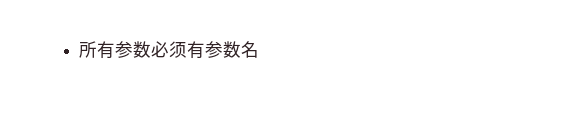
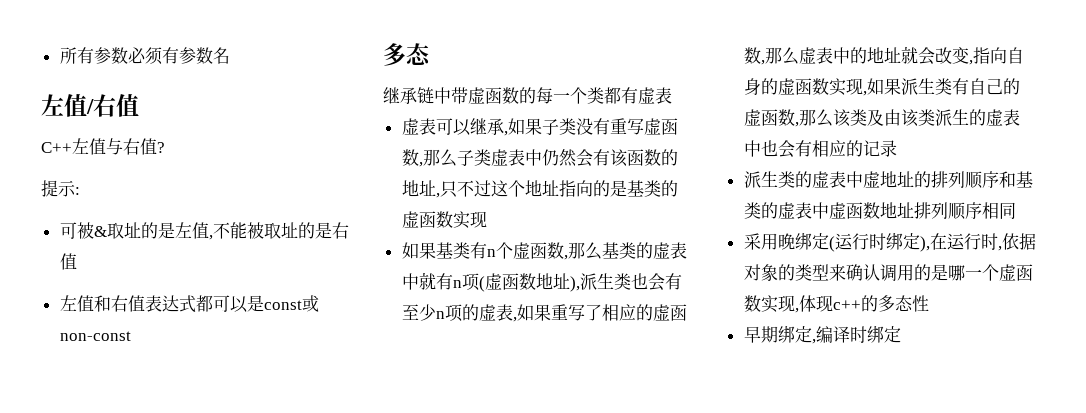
(260, 49) none -> [41,94,139,117] [41,138,165,155] [41,180,80,197] [59,222,349,240] [59,253,77,270] [59,295,319,313] [59,331,131,341] [383,43,431,66] [383,87,672,104] [401,118,678,136] [401,149,678,167] [401,180,678,198] [401,211,487,229] [401,242,687,260] [401,272,682,292] [401,304,687,322] [743,46,1024,65] [743,78,1020,96] [743,109,1020,127] [743,140,897,158] [743,171,1033,189] [743,202,1016,220] [743,232,1036,252] [743,264,1033,282] [743,295,929,313] [743,325,901,344] // 左值/右值 // C++左值与右值? // 提示: // 可被&取址的是左值,不能被取址的是右值 // 左值和右值表达式都可以是const或non-const // 多态 // 继承链中带虚函数的每一个类都有虚表 // 虚表可以继承,如果子类没有重写虚函数,那么子类虚表中仍然会有该函数的地址,只不过这个地址指向的是基类的虚函数实现 // 如果基类有n个虚函数,那么基类的虚表中就有n项(虚函数地址),派生类也会有至少n项的虚表,如果重写了相应的虚函数,那么虚表中的地址就会改变,指向自身的虚函数实现,如果派生类有自己的虚函数,那么该类及由该类派生的虚表中也会有相应的记录 // 派生类的虚表中虚地址的排列顺序和基类的虚表中虚函数地址排列顺序相同 // 采用晚绑定(运行时绑定),在运行时,依据对象的类型来确认调用的是哪一个虚函数实现,体现c++的多态性 // 早期绑定,编译时绑定

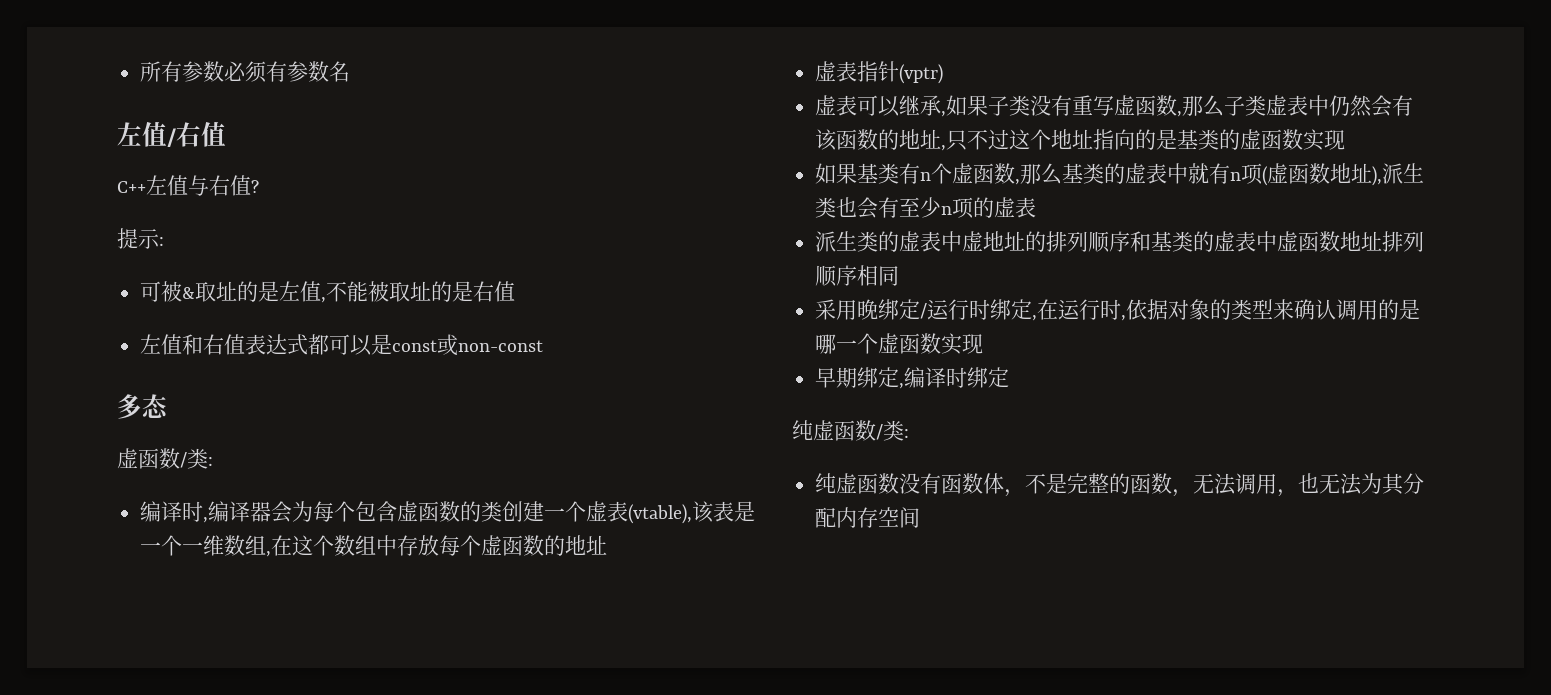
[383,87,672,104] 继承链中带虚函数的每一个类都有虚表 -> [117,448,213,469] [140,501,756,524] [140,535,608,557] [815,61,944,84] 虚函数/类: // 编译时,编译器会为每个包含虚函数的类创建一个虚表(vtable),该表是一个一维数组,在这个数组中存放每个虚函数的地址 // 虚表指针(vptr)
[512,304,687,322] [743,46,1024,65] [743,78,1020,96] [743,109,1020,127] [743,140,897,158] ,如果重写了相应的虚函数,那么虚表中的地址就会改变,指向自身的虚函数实现,如果派生类有自己的虚函数,那么该类及由该类派生的虚表中也会有相应的记录 -> (1037, 207) none
[828,236,835,252] ( -> [920,303,928,319] /
[919,236,930,252] ), -> [1032,315,1038,321] ,
[794,295,929,313] ,体现c++的多态性 -> (984, 344) none
(901, 334) none -> [792,420,909,441] [815,473,1425,497] [815,507,921,528] // 纯虚函数/类: // 纯虚函数没有函数体，不是完整的函数，无法调用，也无法为其分配内存空间

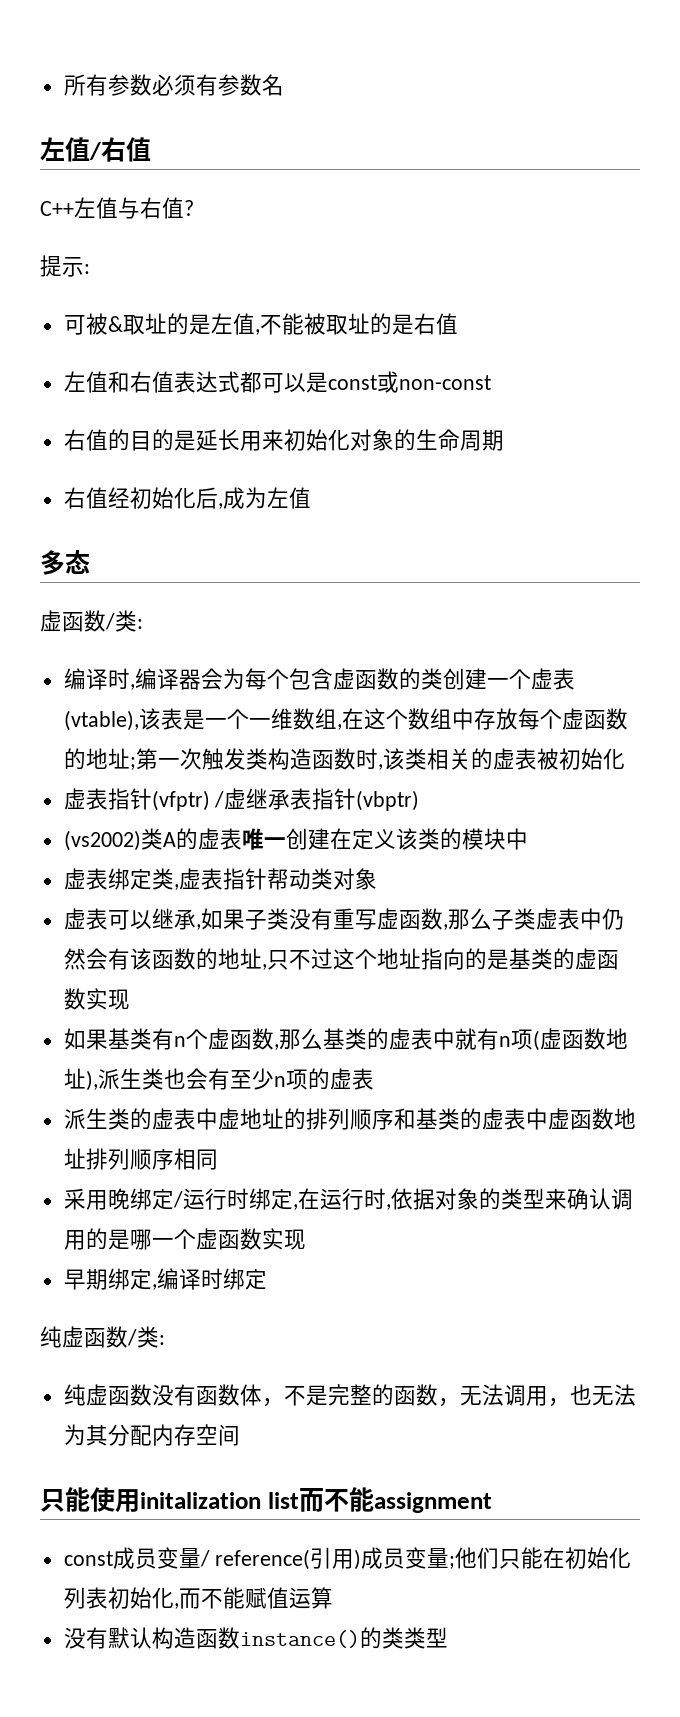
(544, 346) none -> [63,429,504,451] [63,487,311,509] // 右值的目的是延长用来初始化对象的生命周期 // 右值经初始化后,成为左值
[815,61,944,84] // 虚表指针(vptr) -> [129,748,625,770] [63,788,420,811] [63,828,528,851] [63,868,377,890] ;第一次触发类构造函数时,该类相关的虚表被初始化 // 虚表指针(vfptr) /虚继承表指针(vbptr) // (vs2002)类A的虚表唯一创建在定义该类的模块中 // 虚表绑定类,虚表指针帮动类对象
(921, 517) none -> [40,1487,492,1513] [63,1547,632,1570] [63,1587,333,1609] [63,1627,448,1649] // 只能使用initalization list而不能assignment // const成员变量/ reference(引用)成员变量;他们只能在初始化列表初始化,而不能赋值运算 // 没有默认构造函数instance()的类类型

